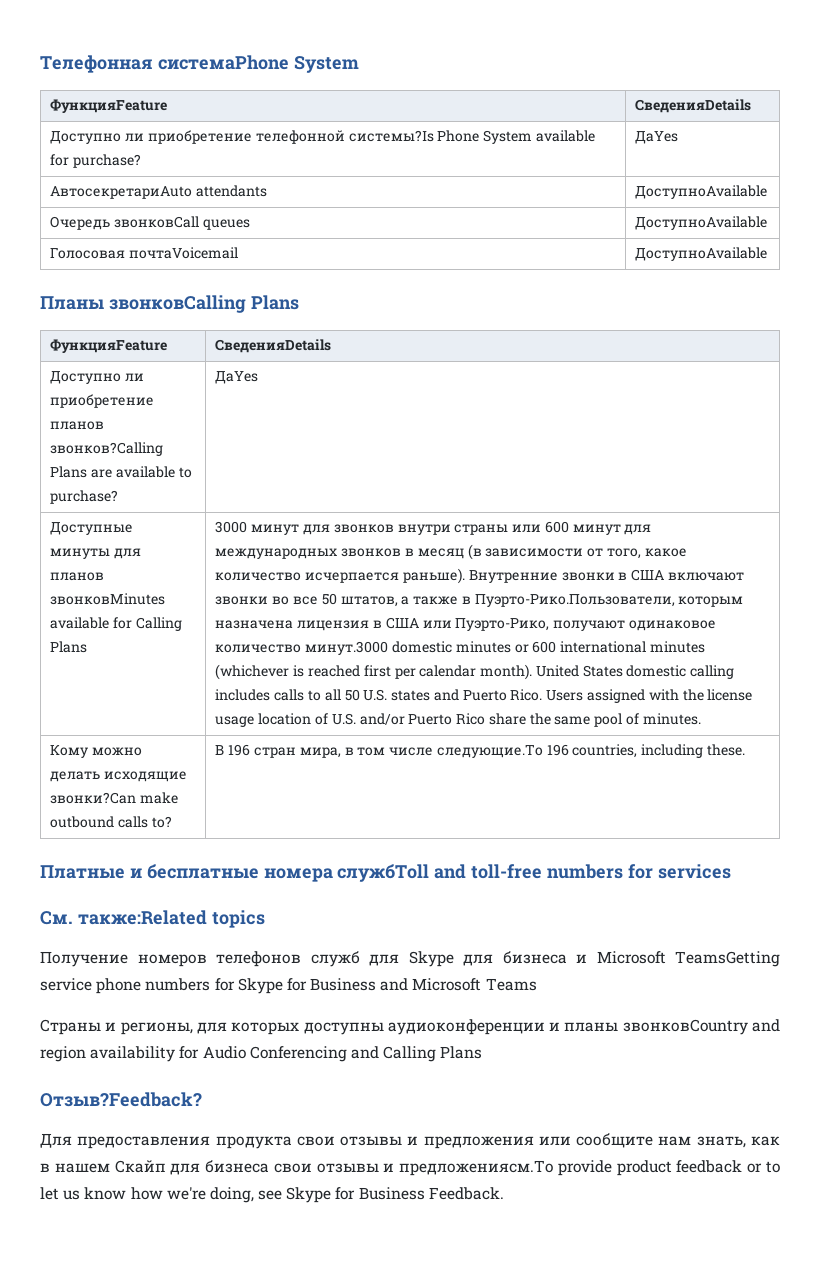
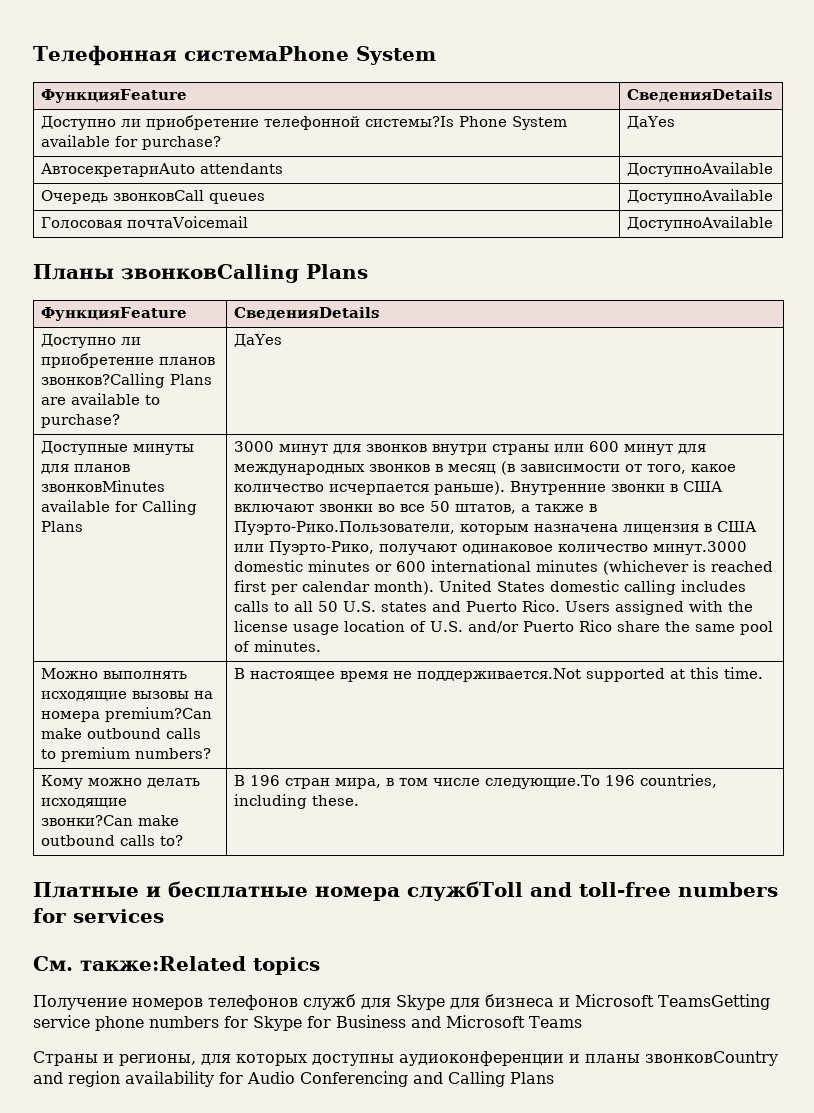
(701, 719) none -> [41,668,188,679] [41,691,214,701] [41,707,213,722] [41,728,202,739] [41,747,212,762] [234,667,764,682] // Можно выполнять исходящие вызовы на номера premium?Can make outbound calls to premium numbers? | В настоящее время не поддерживается.Not supported at this time.
[40,1092,202,1107] [40,1133,780,1149] [40,1160,780,1176] [40,1187,504,1203] // Отзыв?Feedback? // Для предоставления продукта свои отзывы и предложения или сообщите нам знать, как в нашем Скайп для бизнеса свои отзывы и предложениясм.To provide product feedback or to let us know how we're doing, see Skype for Business Feedback. -> (554, 1078) none

